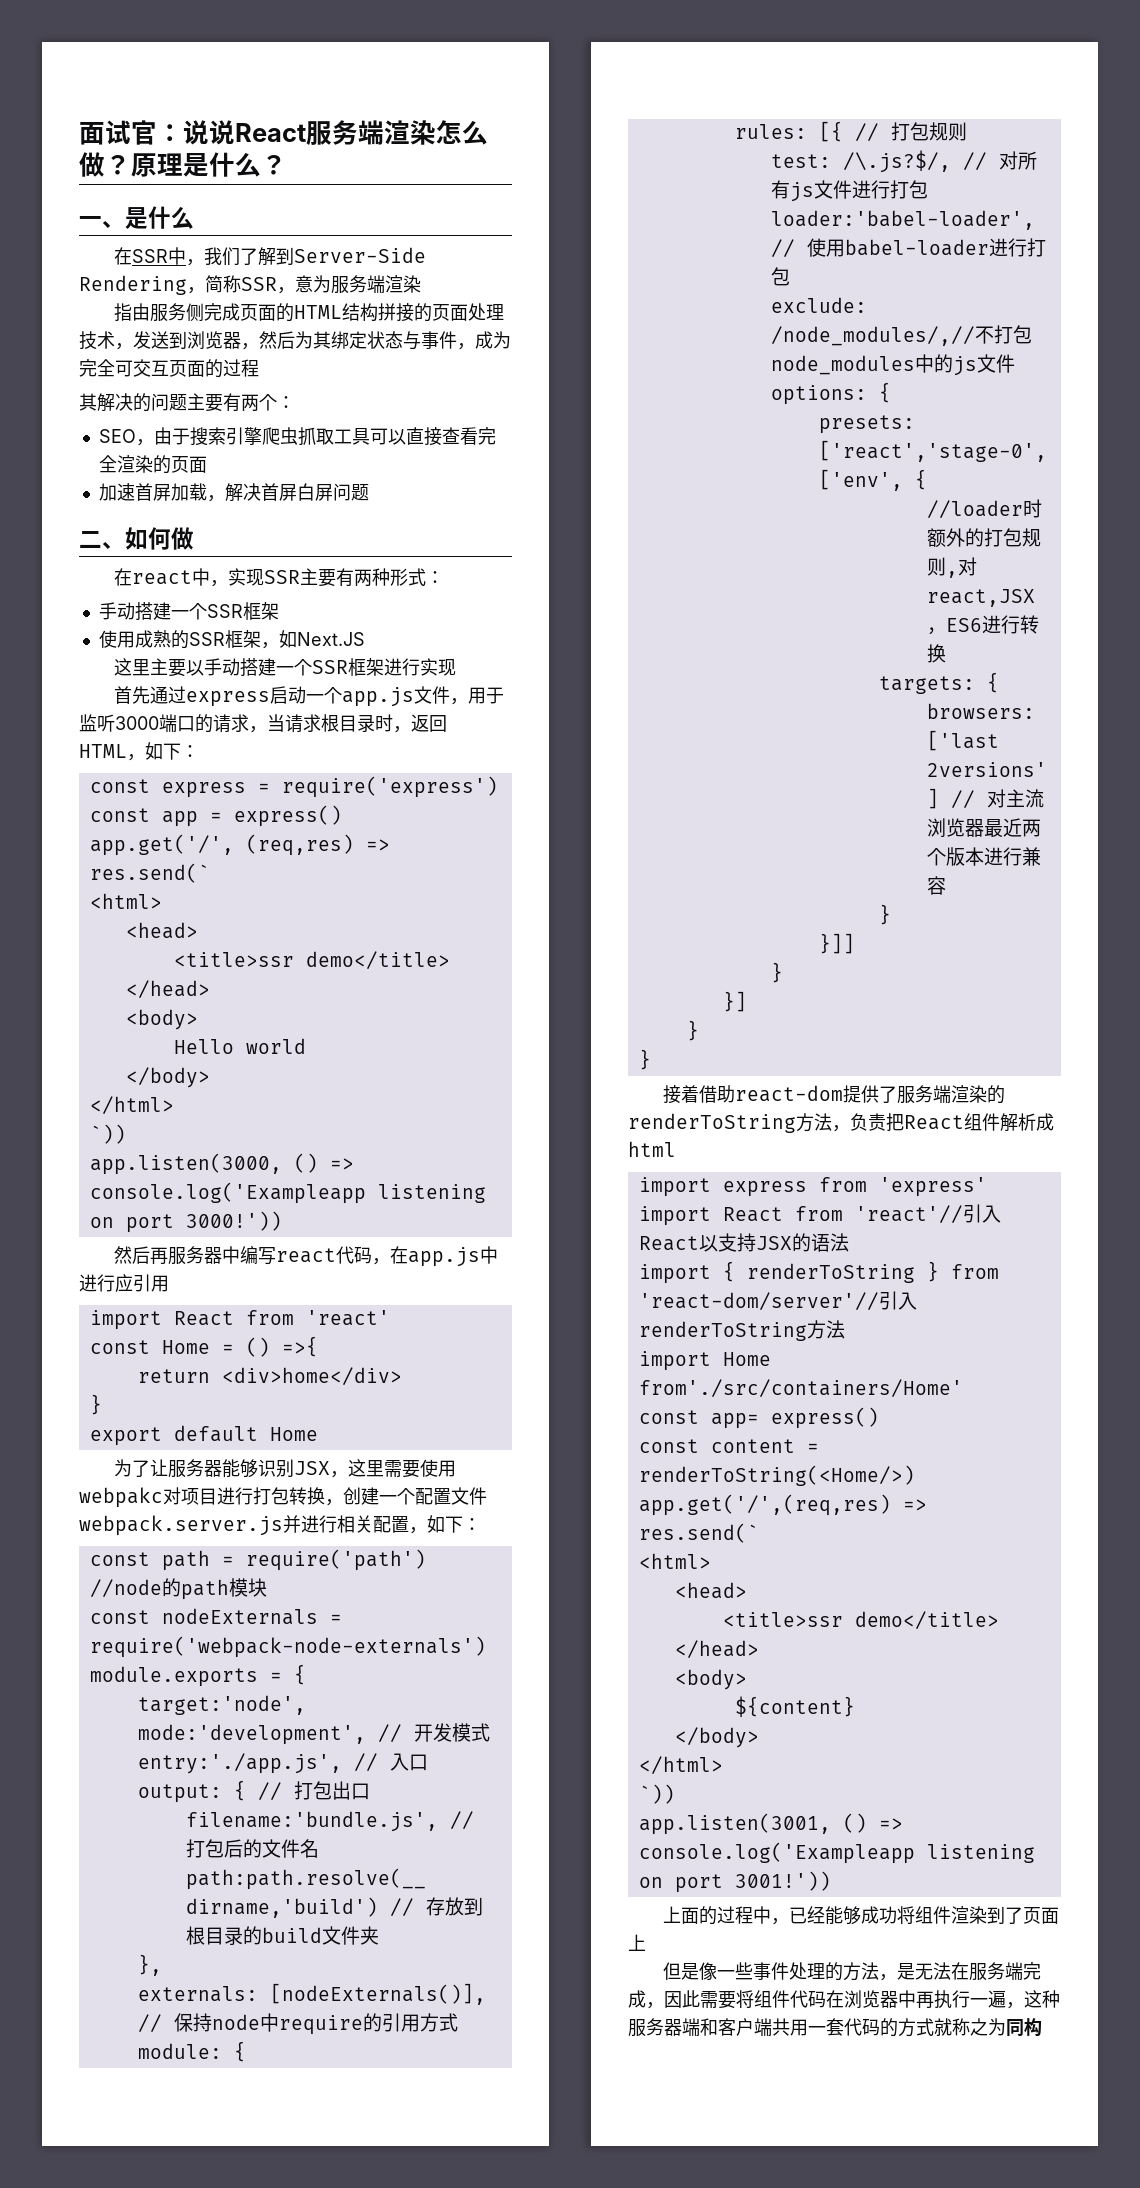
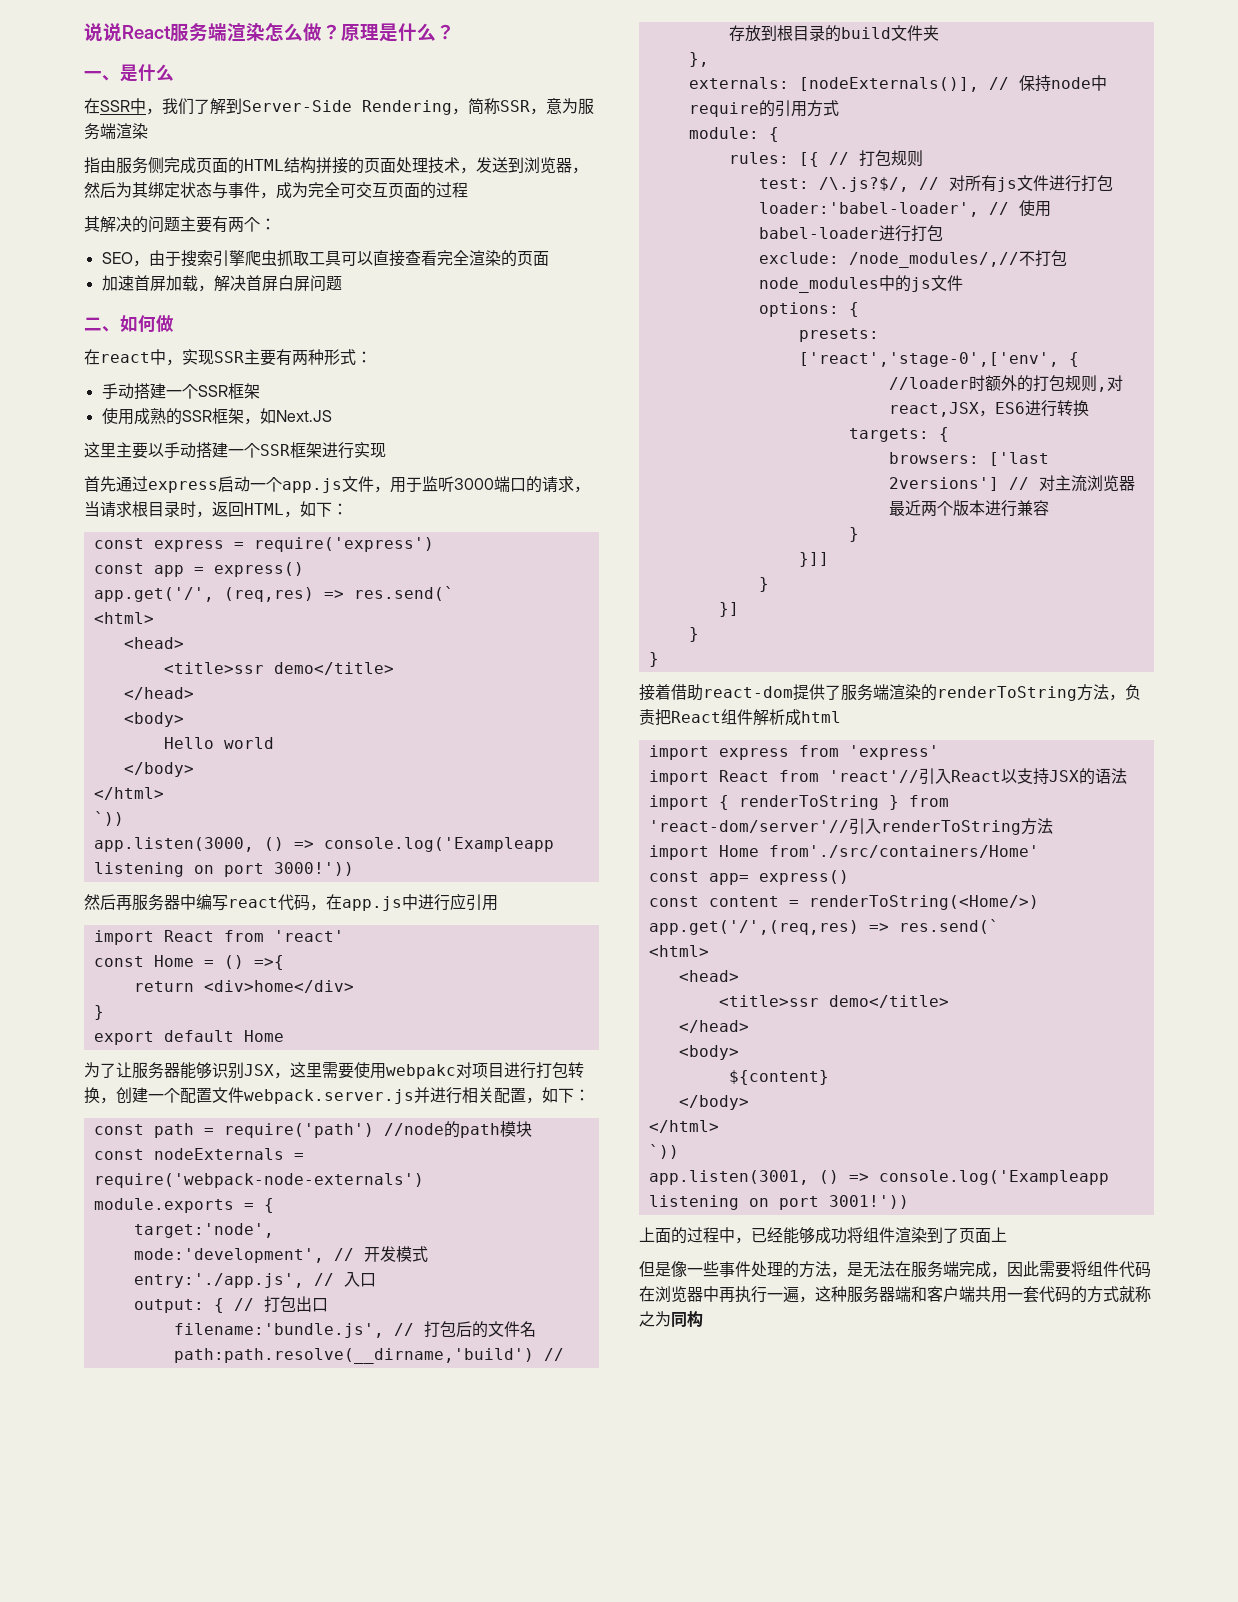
[79,120,183,145] 面试官： -> (84, 32) none

